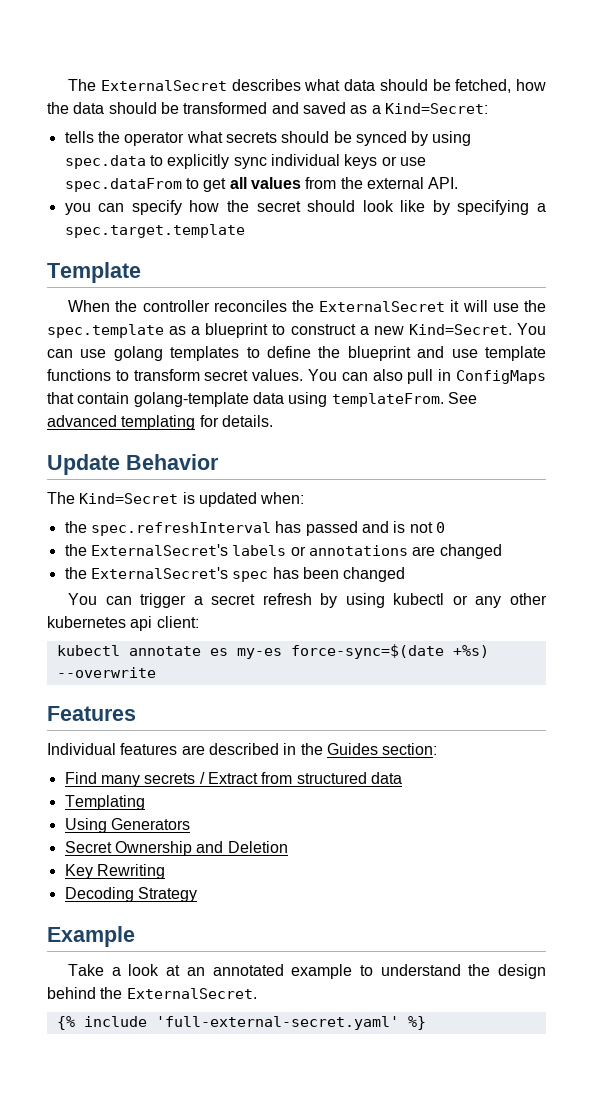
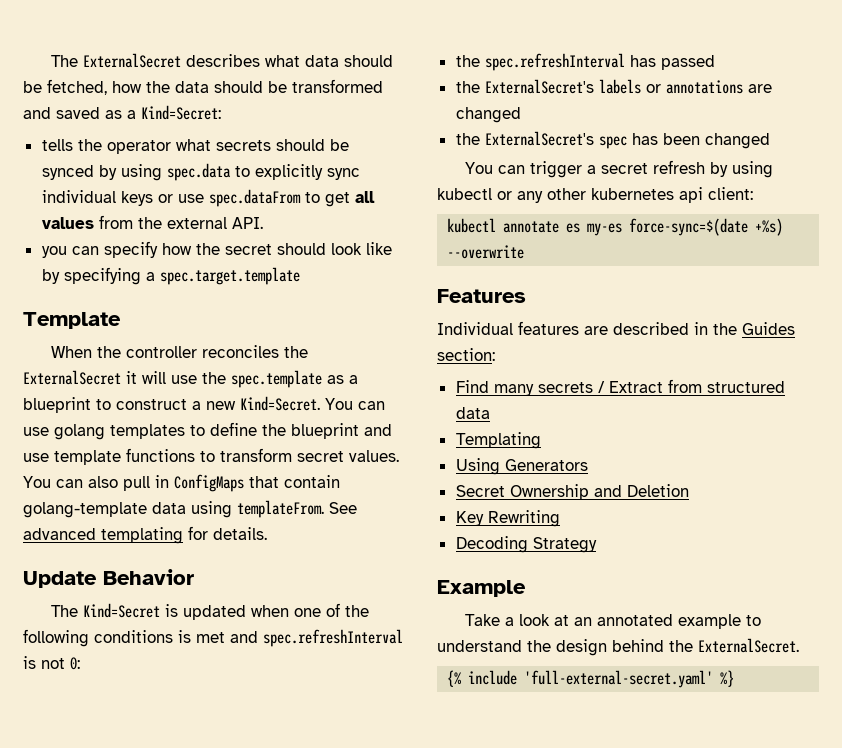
[260,492,305,504] when: -> [250,603,369,617] [23,629,403,647] [23,656,80,670] when one of the following conditions is met and spec.refreshInterval is not 0:
[361,521,445,533] and is not 0 -> (715, 62) none

